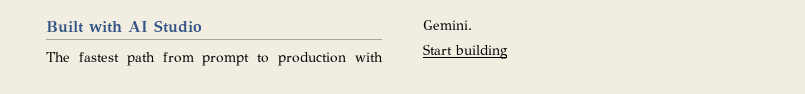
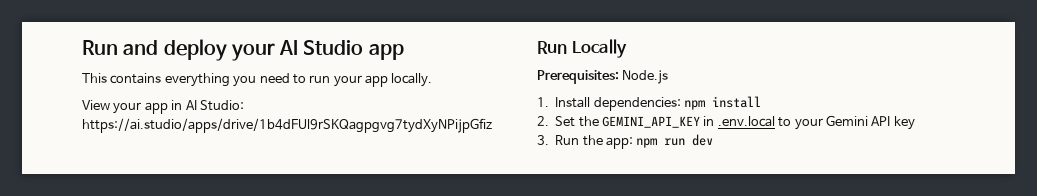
[46,20,202,33] [46,52,383,66] [423,20,472,30] [423,44,508,59] Built with AI Studio // The fastest path from prompt to production with Gemini. // Start building -> [82,39,404,61] [82,73,433,87] [82,100,244,114] [82,118,492,133] [537,39,627,58] [537,70,669,84] [537,96,761,111] [537,115,915,130] [537,134,714,149] Run and deploy your AI Studio app // This contains everything you need to run your app locally. // View your app in AI Studio: https://ai.studio/apps/drive/1b4dFUl9rSKQagpgvg7tydXyNPijpGfiz // Run Locally // Prerequisites: Node.js // 1. Install dependencies: npm install // 2. Set the GEMINI_API_KEY in .env.local to your Gemini API key // 3. Run the app: npm run dev

